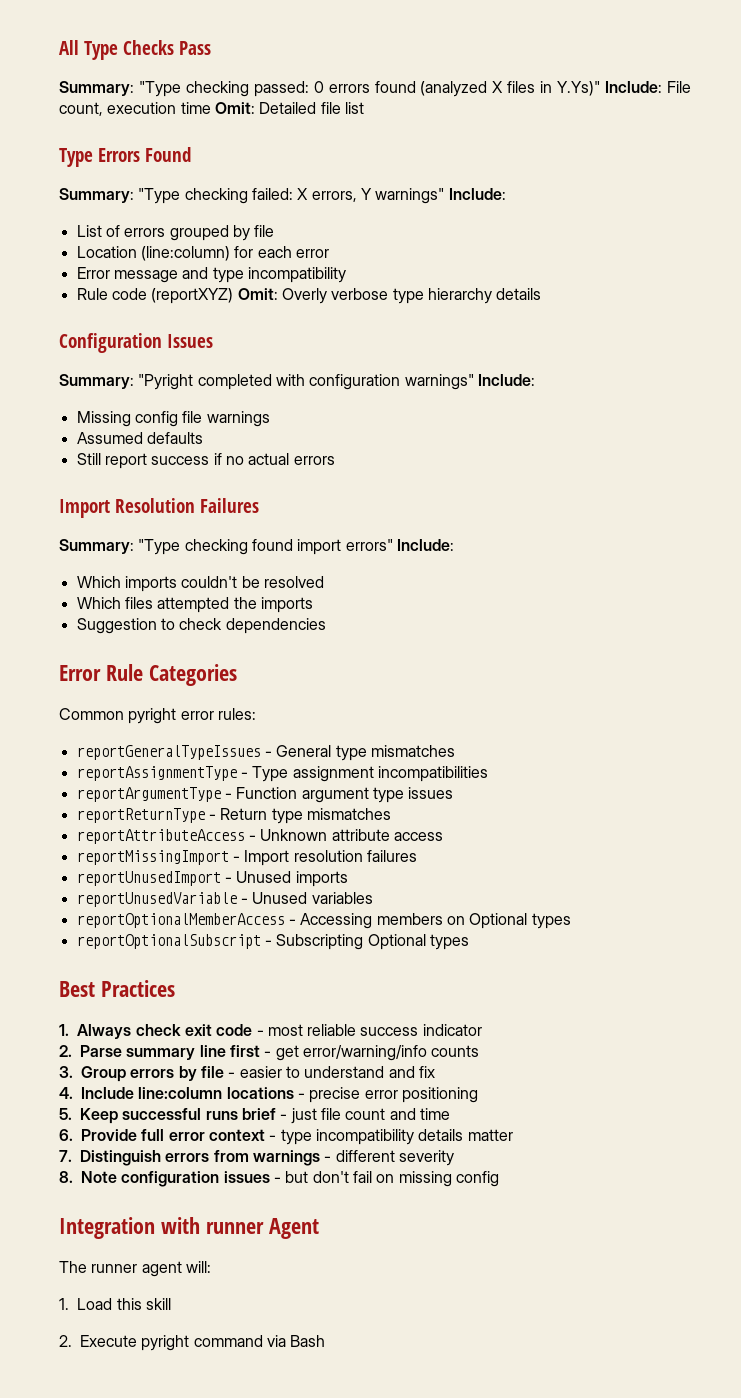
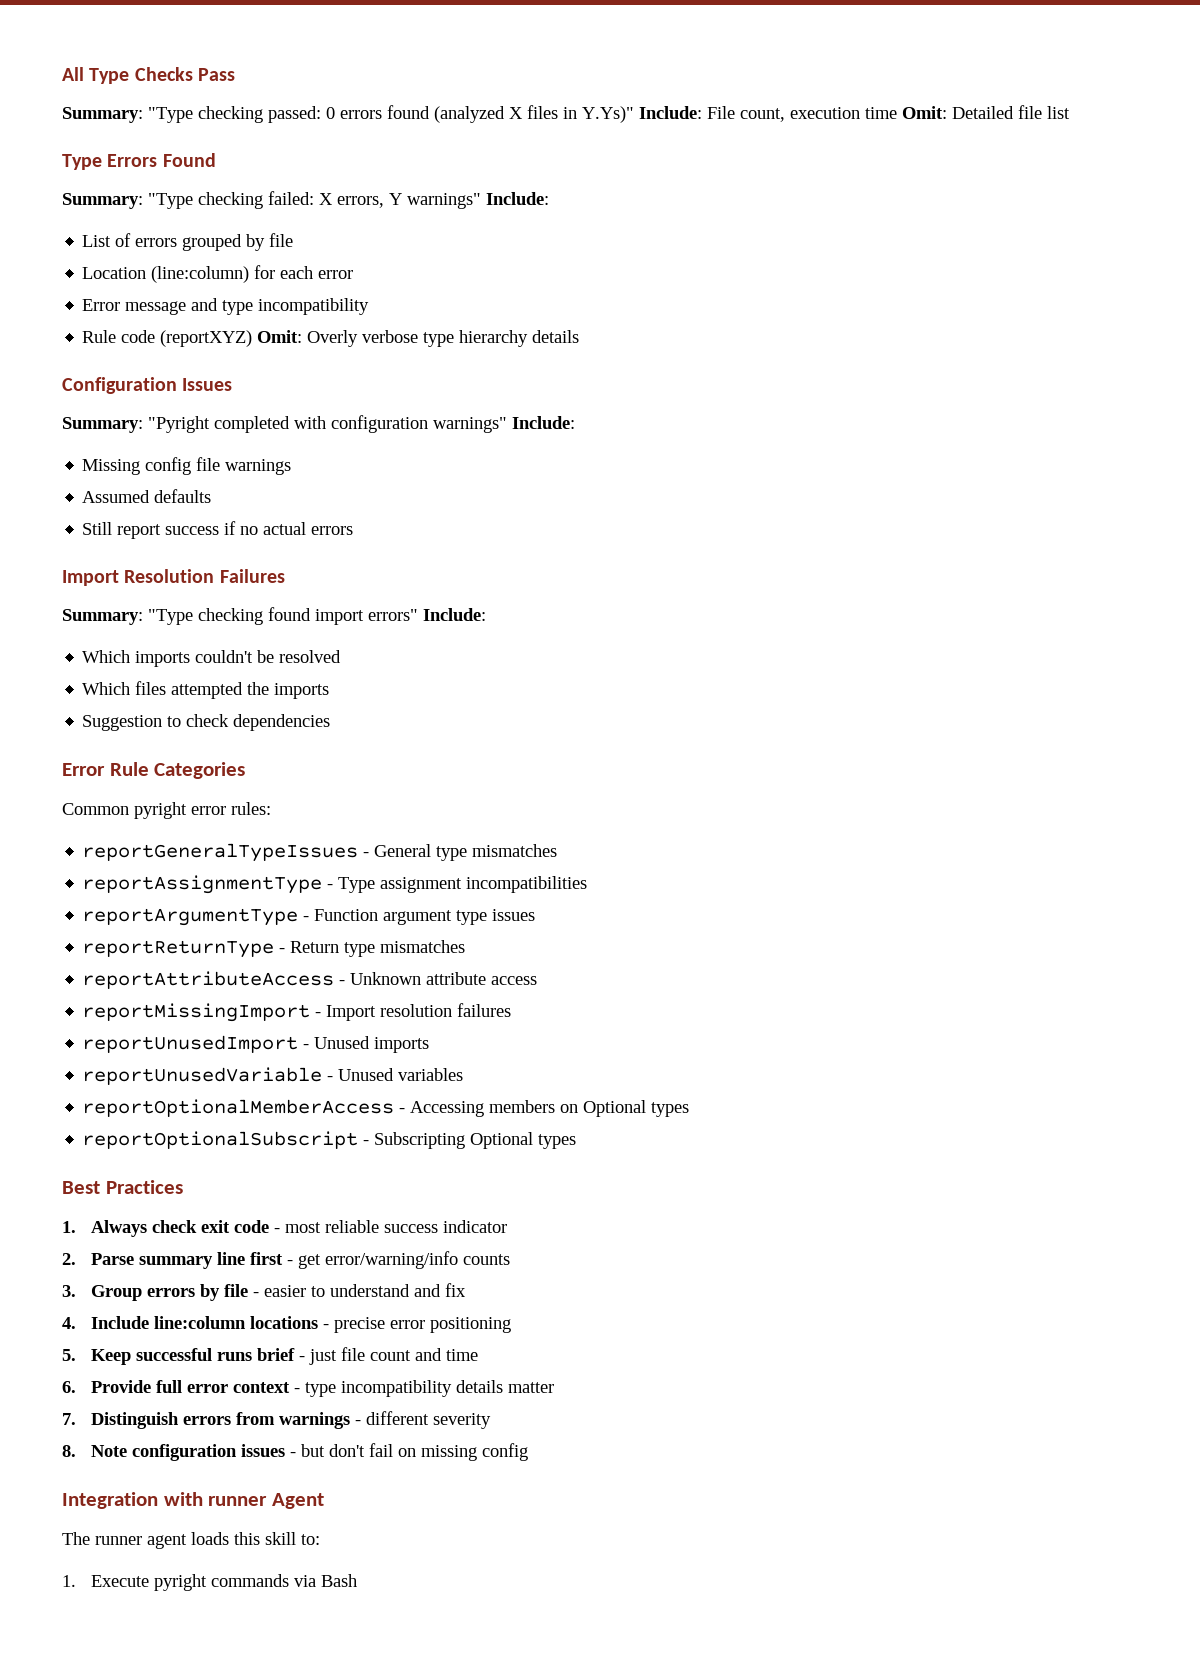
[185,1261,211,1273] [59,1298,113,1310] will: // 1. Load -> [191,1532,229,1545] loads
[59,1335,72,1347] // 2. -> [301,1534,320,1545] [62,1575,76,1587] to: // 1.
[193,1335,263,1347] command -> [211,1574,290,1587] commands

